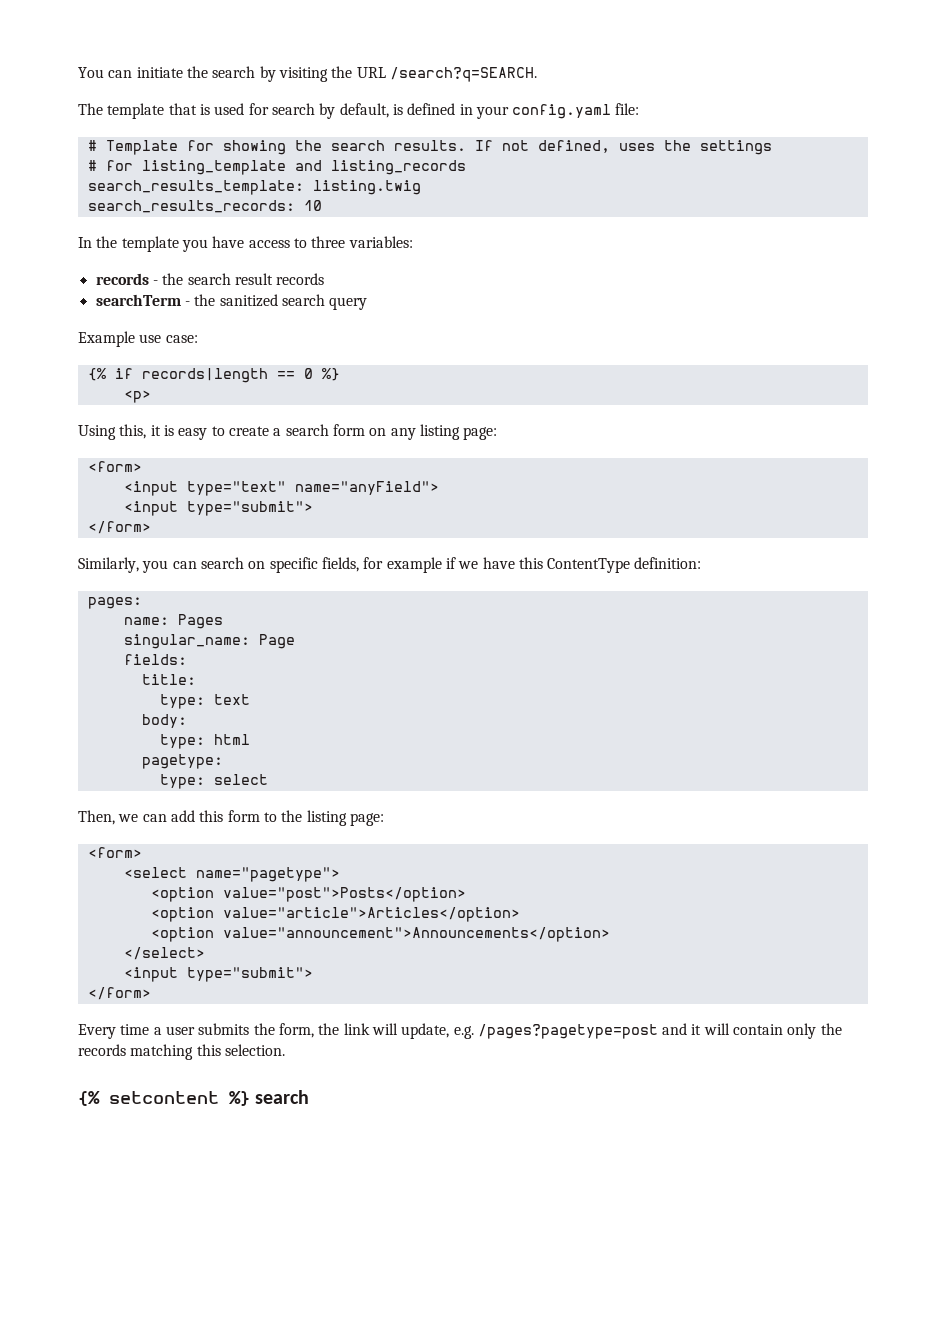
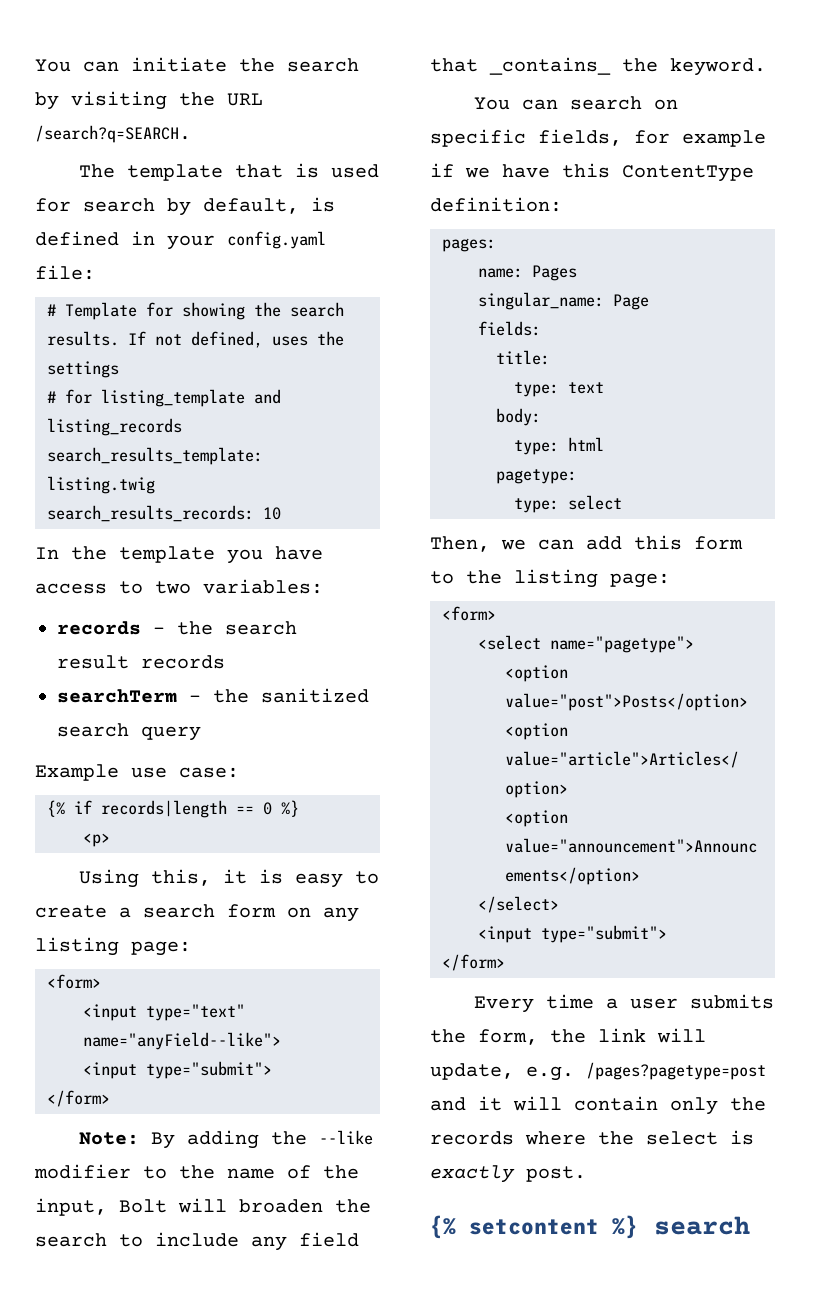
[311,236,346,248] three -> [155,581,191,594] two
[294,481,439,495] [123,501,313,516] [87,521,151,534] [78,557,169,573] name="anyField"> // <input type="submit"> // </form> // Similarly, you -> [83,1032,281,1050] [83,1061,272,1079] [47,1090,110,1107] [78,1130,373,1149] [34,1164,359,1179] [35,1198,371,1216] [35,1232,359,1251] [430,57,766,76] [473,97,510,110] name="anyField--like"> // <input type="submit"> // </form> // Note: By adding the --like modifier to the name of the input, Bolt will broaden the search to include any field that _contains_ the keyword. // You
[130,1044,285,1060] matching this selection. -> [525,1130,754,1145] [430,1165,586,1183] where the select is exactly post.

